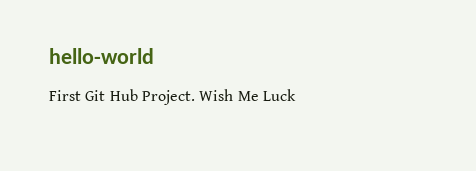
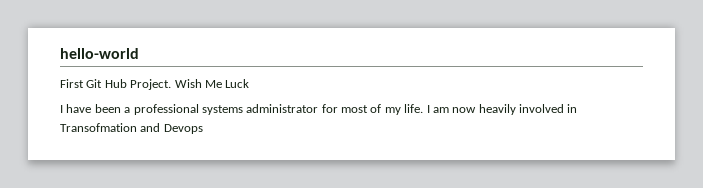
(296, 95) none -> [60,104,578,115] [60,123,203,134] // I have been a professional systems administrator for most of my life. I am now heavily involved in Transofmation and Devops

